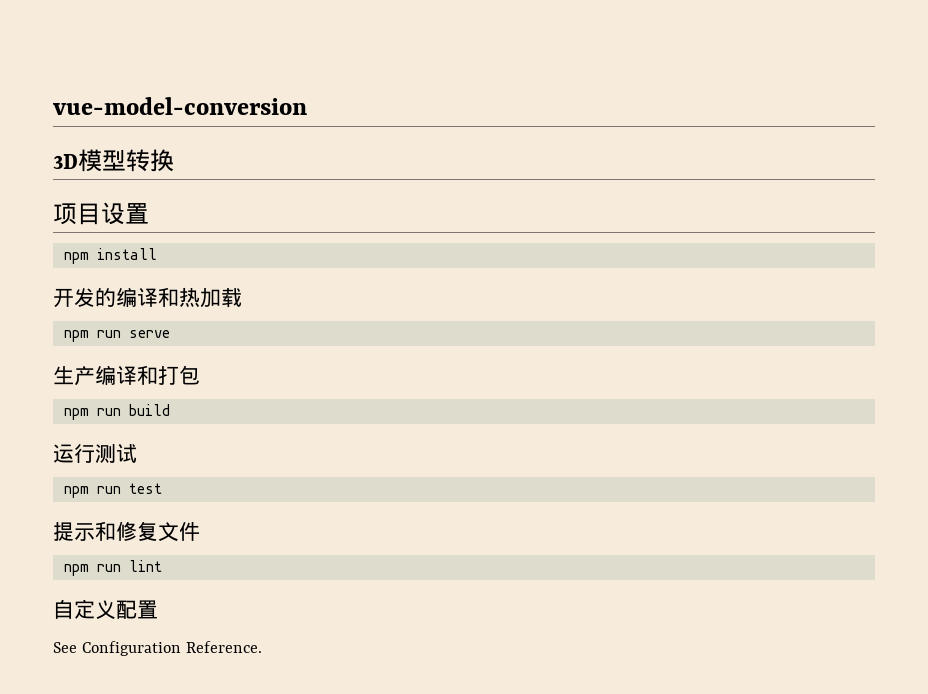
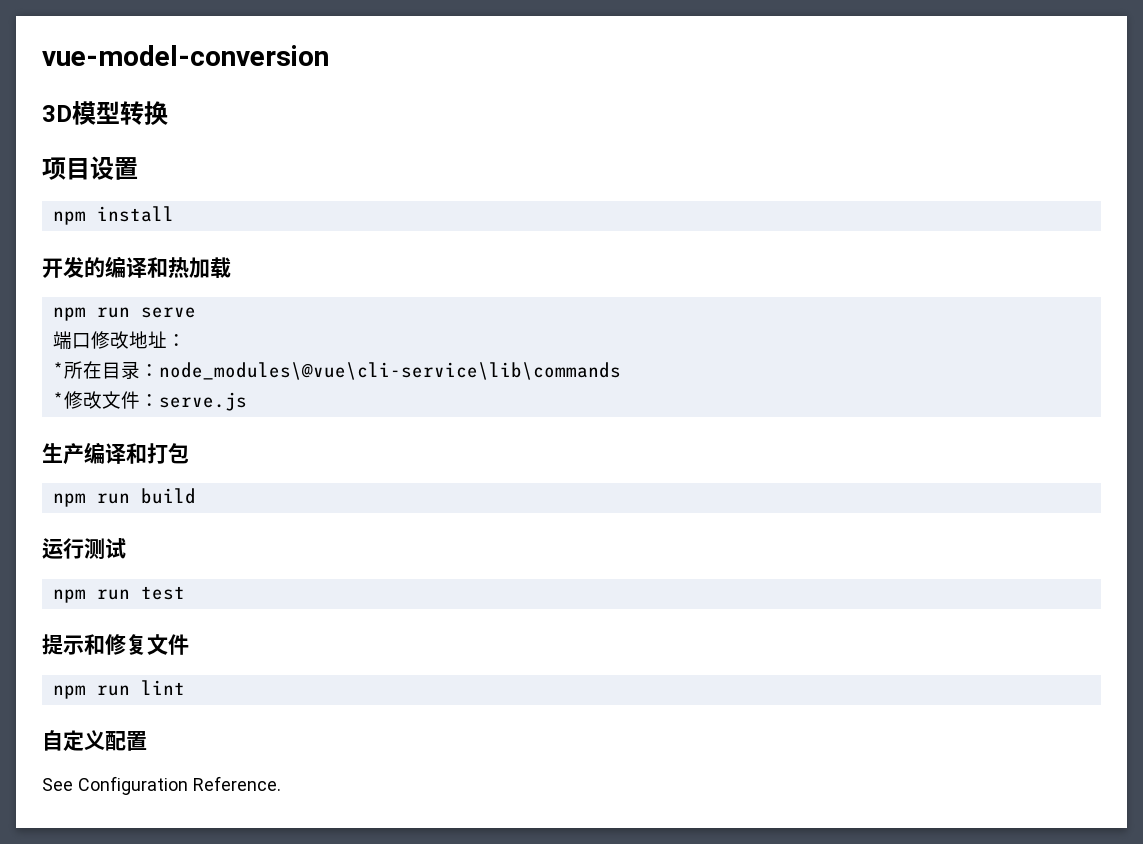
(170, 334) none -> [52,331,186,350] [52,361,621,380] [52,391,247,411] // 端口修改地址： // *所在目录：node_modules\@vue\cli-service\lib\commands // *修改文件：serve.js

